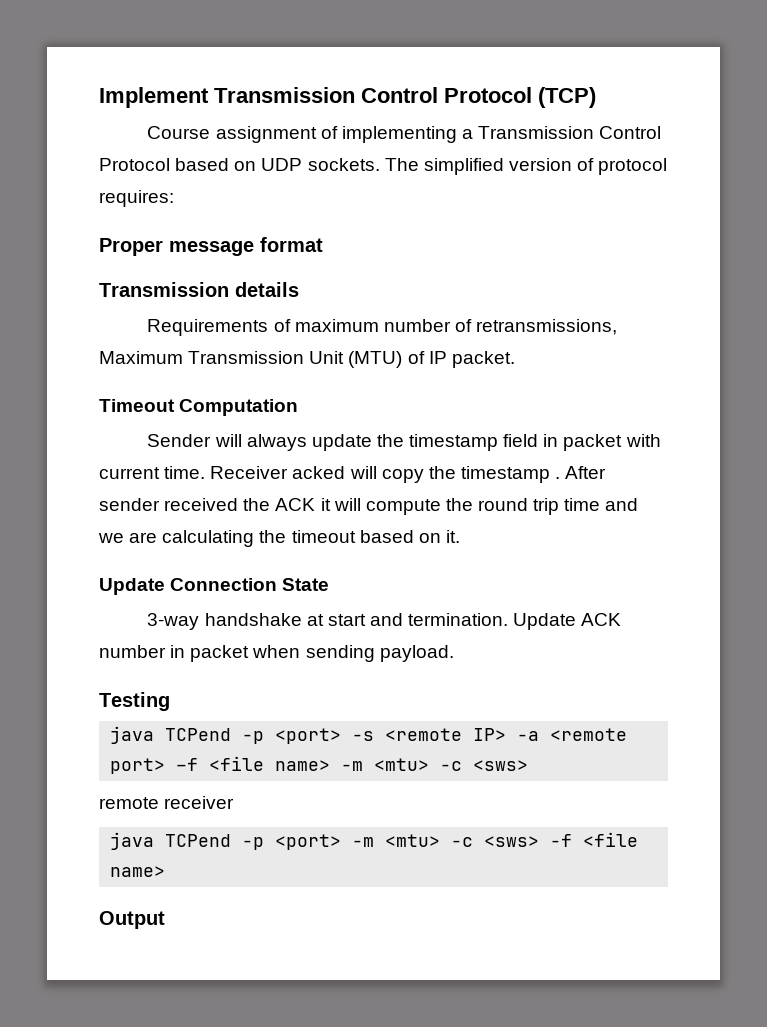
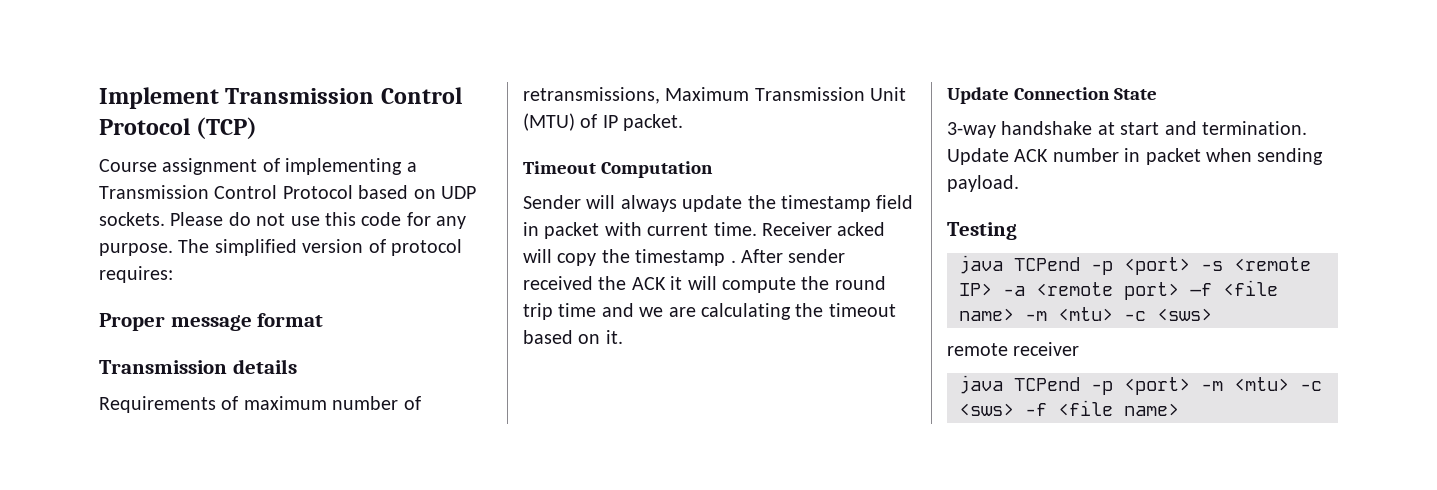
(380, 164) none -> [170,212,467,229] [99,243,173,256] Please do not use this code for any purpose.
[99,911,165,929] // Output -> (1179, 409) none

